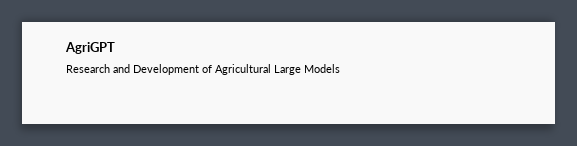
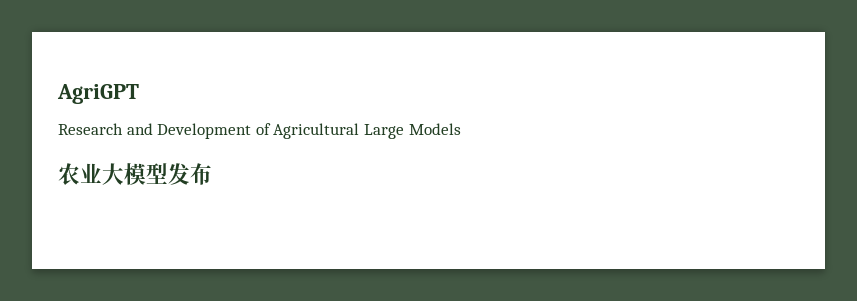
(340, 68) none -> [57,163,212,186] // 农业大模型发布

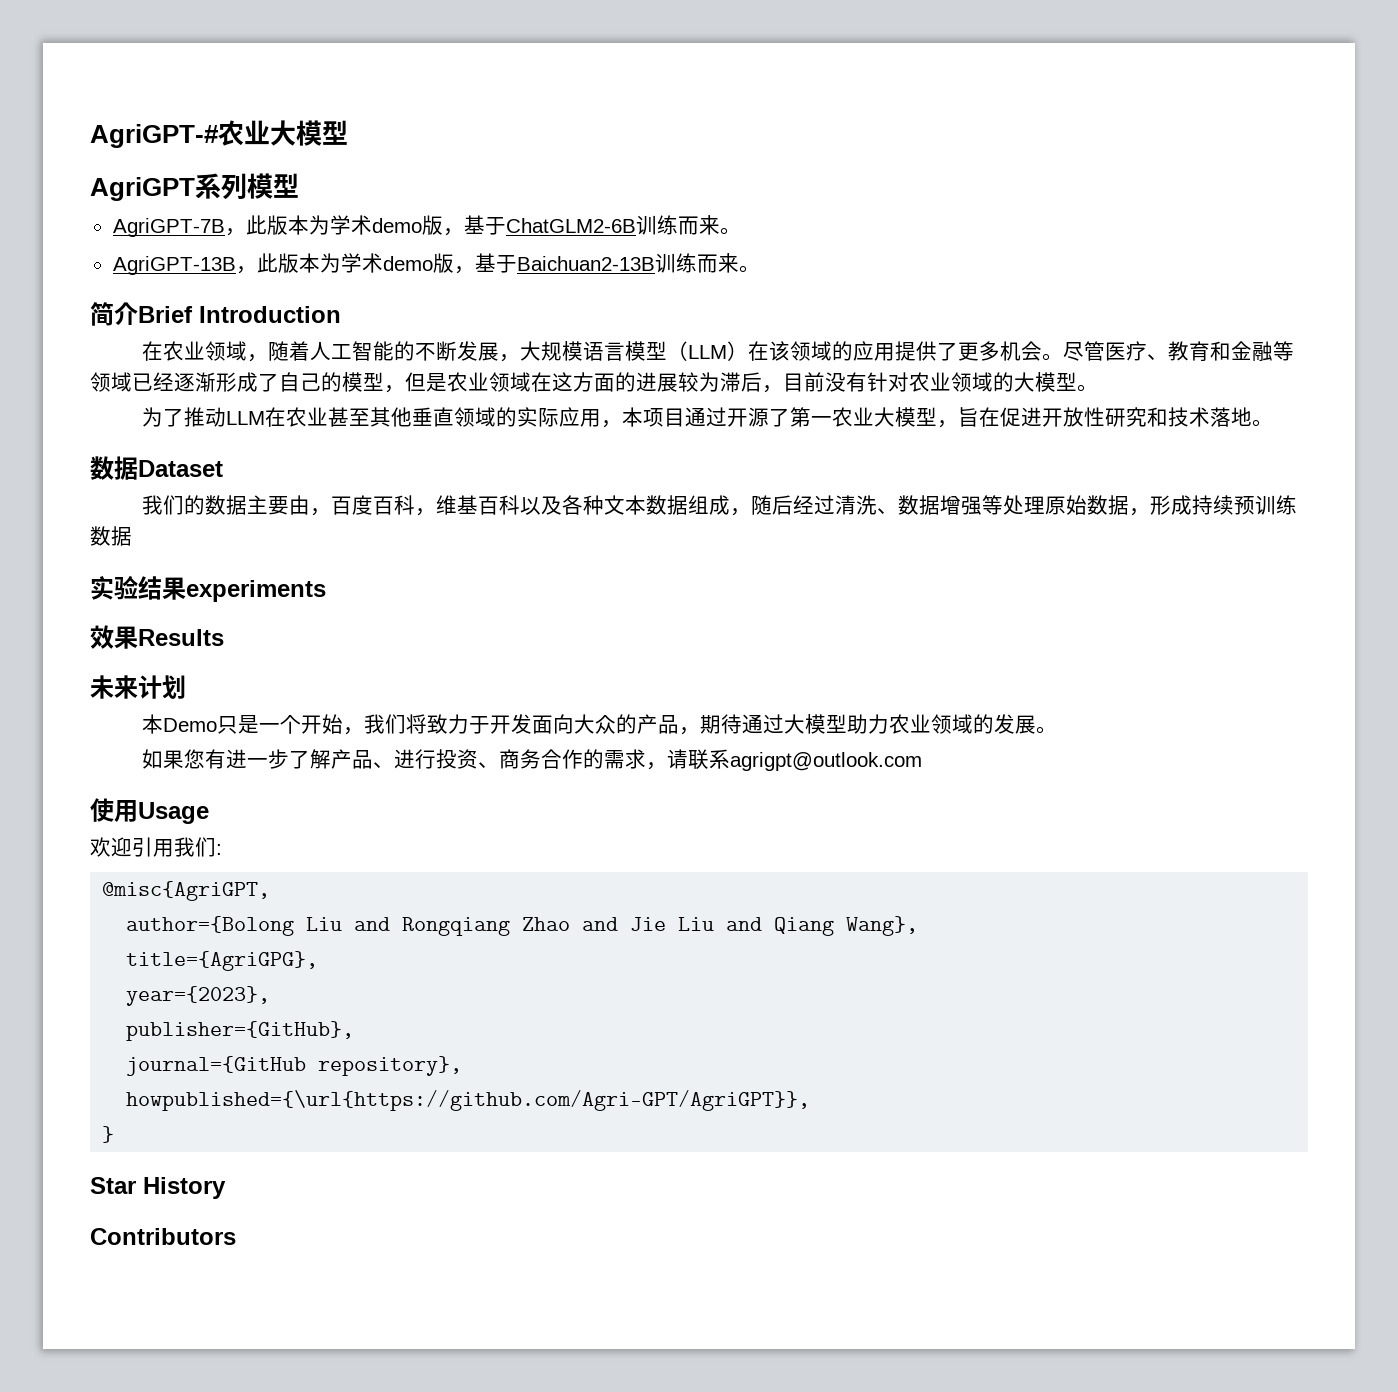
[57,84,139,104] [58,123,461,139] [57,163,212,186] AgriGPT // Research and Development of Agricultural Large Models // 农业大模型发布 -> [90,120,348,148] [90,173,299,201] [112,215,741,237] [112,253,760,275] [90,302,341,326] [141,341,1294,362] [90,372,1098,393] [141,407,1273,428] [90,456,223,480] [141,495,1297,516] [90,526,132,546] [90,575,326,602] [90,625,224,649] [90,675,186,699] [141,714,1057,735] [141,749,922,771] [90,798,209,824] [90,837,222,857] [102,881,271,901] [126,916,919,936] [126,951,319,971] [126,986,271,1006] [126,1021,355,1041] [126,1056,463,1076] [126,1090,811,1111] [102,1126,115,1143] [90,1177,226,1199] [90,1228,236,1245] AgriGPT-#农业大模型 // AgriGPT系列模型 // AgriGPT-7B，此版本为学术demo版，基于ChatGLM2-6B训练而来。 // AgriGPT-13B，此版本为学术demo版，基于Baichuan2-13B训练而来。 // 简介Brief Introduction // 在农业领域，随着人工智能的不断发展，大规模语言模型（LLM）在该领域的应用提供了更多机会。尽管医疗、教育和金融等领域已经逐渐形成了自己的模型，但是农业领域在这方面的进展较为滞后，目前没有针对农业领域的大模型。 // 为了推动LLM在农业甚至其他垂直领域的实际应用，本项目通过开源了第一农业大模型，旨在促进开放性研究和技术落地。 // 数据Dataset // 我们的数据主要由，百度百科，维基百科以及各种文本数据组成，随后经过清洗、数据增强等处理原始数据，形成持续预训练数据 // 实验结果experiments // 效果Results // 未来计划 // 本Demo只是一个开始，我们将致力于开发面向大众的产品，期待通过大模型助力农业领域的发展。 // 如果您有进一步了解产品、进行投资、商务合作的需求，请联系agrigpt@outlook.com // 使用Usage // 欢迎引用我们: // @misc{AgriGPT, // author={Bolong Liu and Rongqiang Zhao and Jie Liu and Qiang Wang}, // title={AgriGPG}, // year={2023}, // publisher={GitHub}, // journal={GitHub repository}, // howpublished={\url{https://github.com/Agri-GPT/AgriGPT}}, // } // Star History // Contributors

